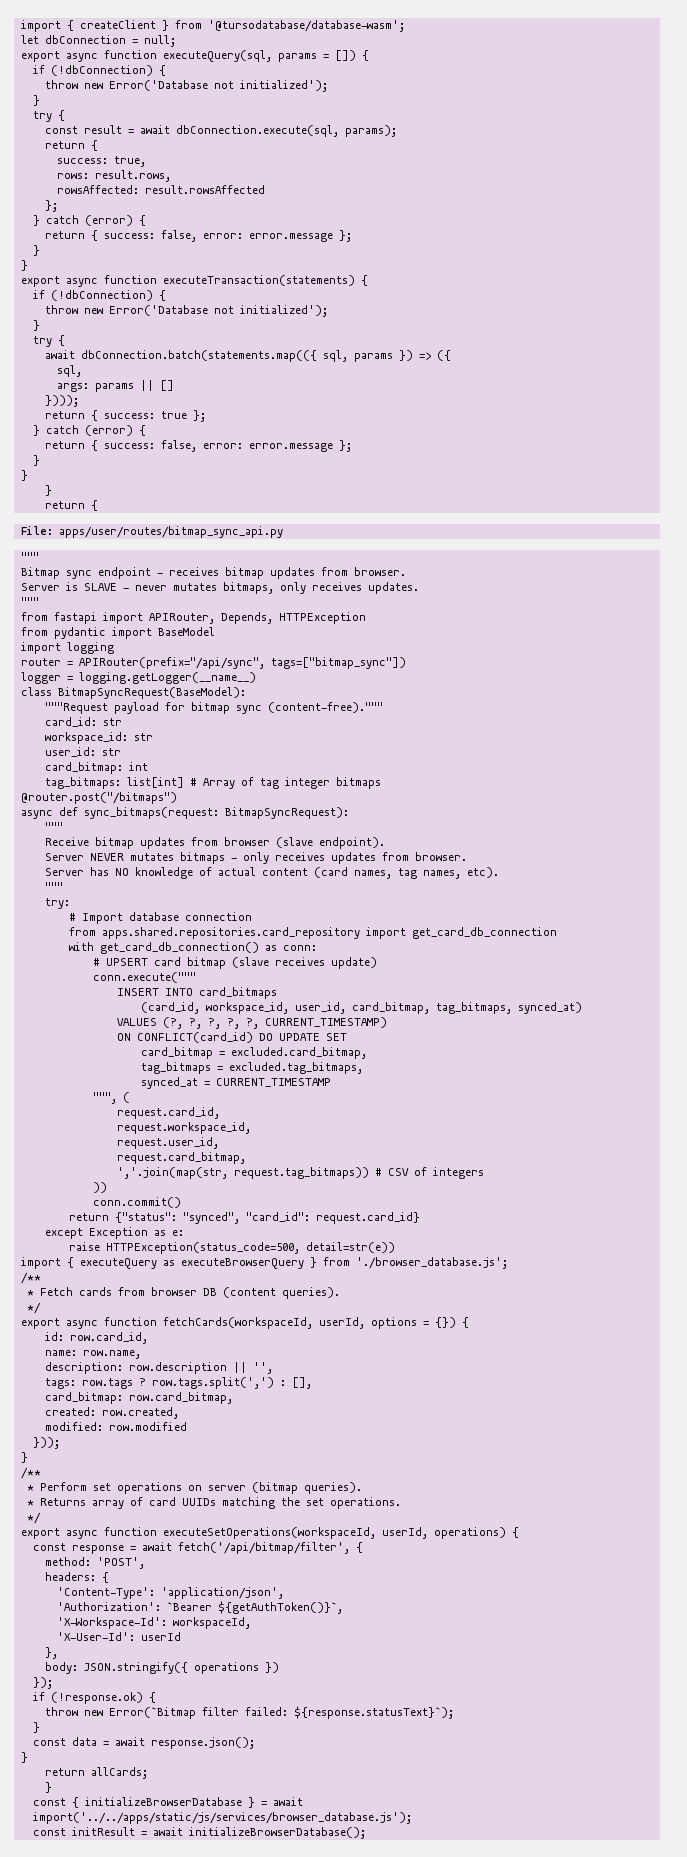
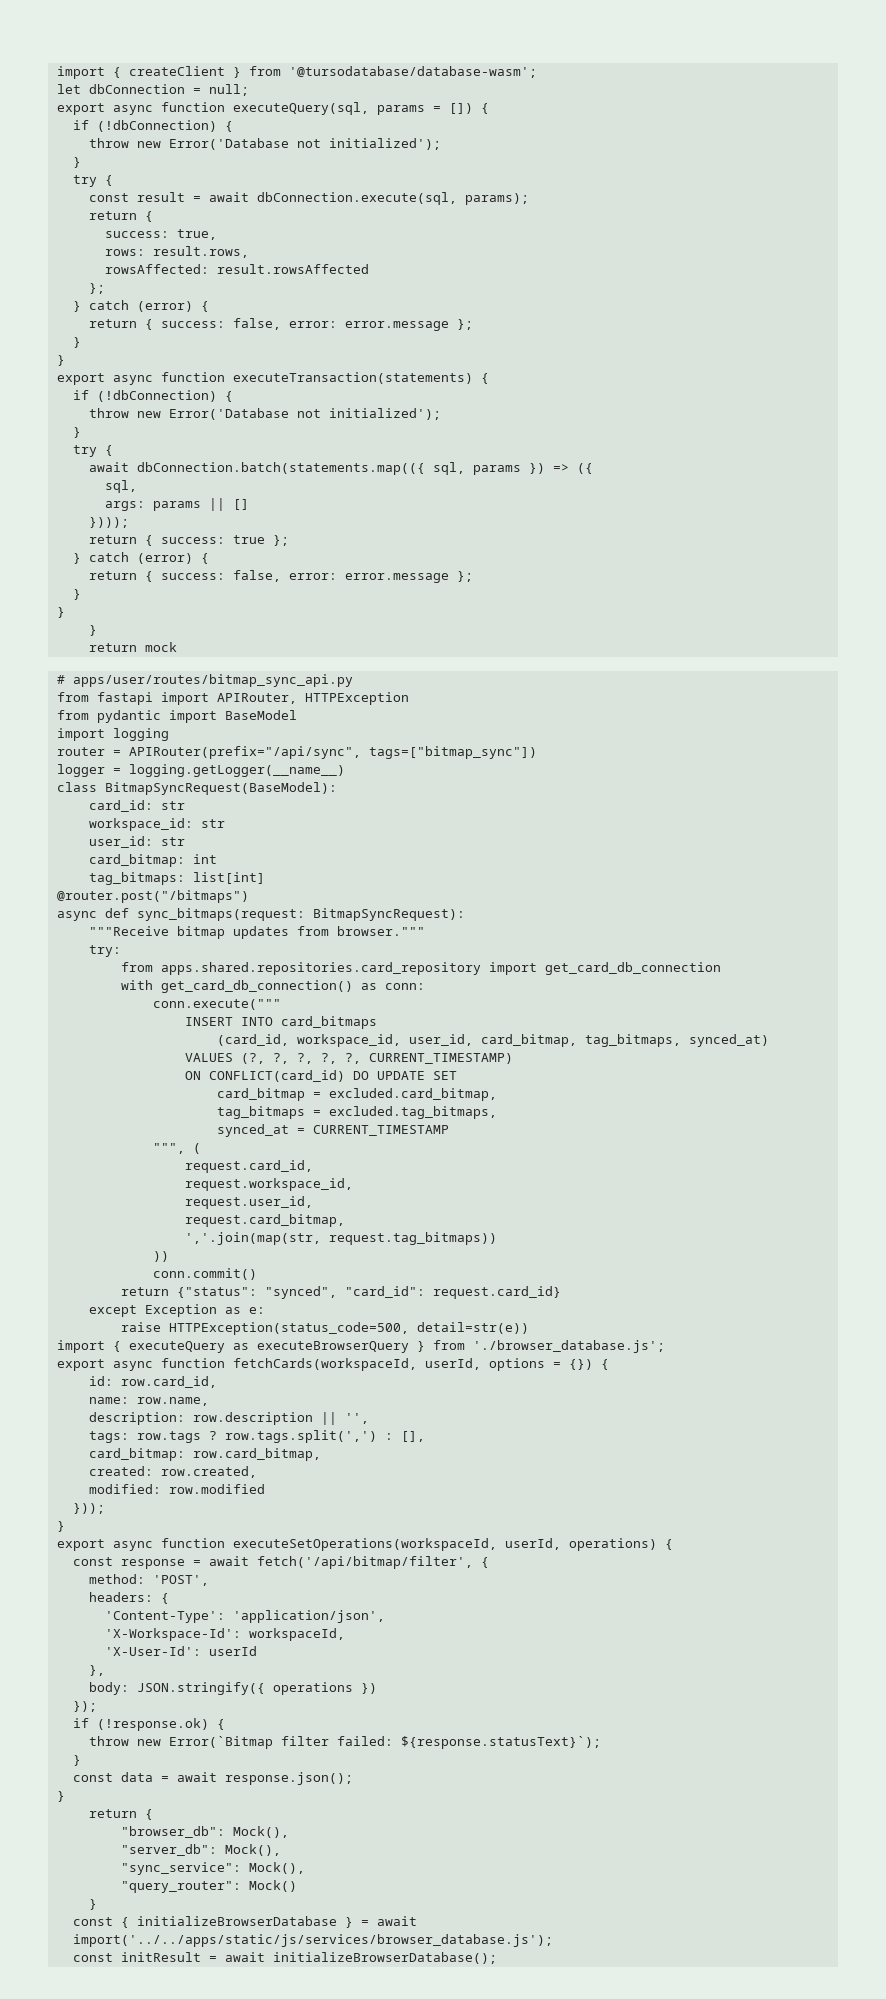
[90,500,98,511] [20,526,53,535] { // File: -> [144,642,177,652] [56,675,65,684] mock // #
[20,552,39,561] [20,567,406,579] [20,582,419,594] [20,597,39,606] // """ // Bitmap sync endpoint - receives bitmap updates from browser. // Server is SLAVE - never mutates bitmaps, only receives updates. // """ -> (353, 680) none
[220,612,273,624] Depends, -> (297, 698) none
[44,702,383,714] // """Request payload for bitmap sync (content-free).""" -> (337, 788) none
[189,777,381,789] # Array of tag integer bitmaps -> (265, 878) none
[44,822,63,831] [44,837,385,849] [44,852,467,864] [44,867,499,879] [44,882,63,891] [44,898,70,909] [68,912,252,924] """ // Receive bitmap updates from browser (slave endpoint). // Server NEVER mutates bitmaps - only receives updates from browser. // Server has NO knowledge of actual content (card names, tag names, etc). // """ // try: // # Import database connection -> [88,926,425,939] [88,945,121,957] """Receive bitmap updates from browser.""" // try:
[92,957,377,969] // # UPSERT card bitmap (slave receives update) -> (425, 986) none
[374,1167,484,1179] # CSV of integers -> (497, 1238) none
[20,1272,41,1284] [26,1287,340,1299] [26,1302,41,1314] // /** // * Fetch cards from browser DB (content queries). // */ -> (665, 1346) none
[20,1467,41,1479] [26,1482,362,1494] [26,1497,401,1509] [26,1512,41,1524] // /** // * Perform set operations on server (bitmap queries). // * Returns array of card UUIDs matching the set operations. // */ -> (65, 1526) none
[56,1601,343,1614] // 'Authorization': `Bearer ${getAuthToken()}`, -> (385, 1616) none
[90,1767,148,1779] allCards; -> [144,1809,153,1820] [120,1826,289,1838] [120,1844,281,1856] [120,1862,305,1875] [120,1880,297,1893] { // "browser_db": Mock(), // "server_db": Mock(), // "sync_service": Mock(), // "query_router": Mock()

